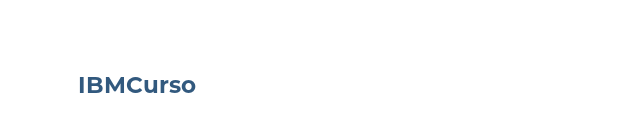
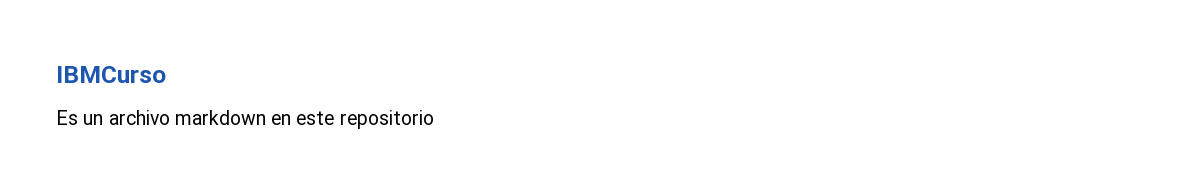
(196, 85) none -> [56,110,434,129] // Es un archivo markdown en este repositorio

